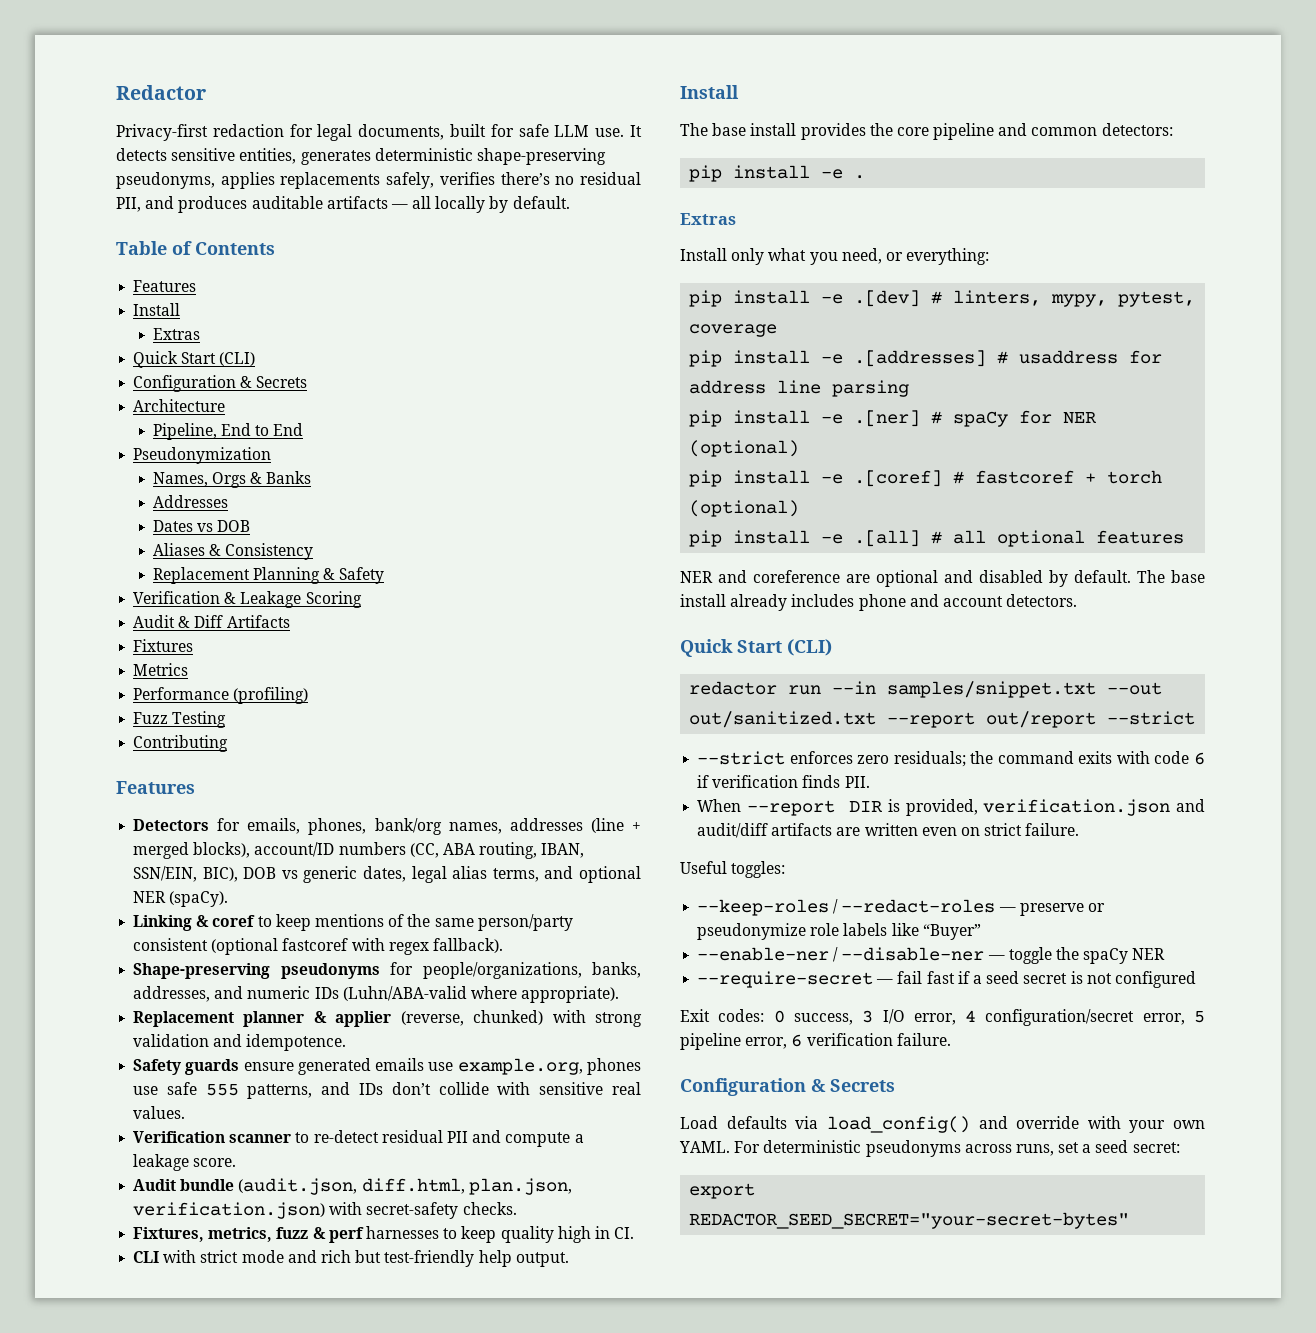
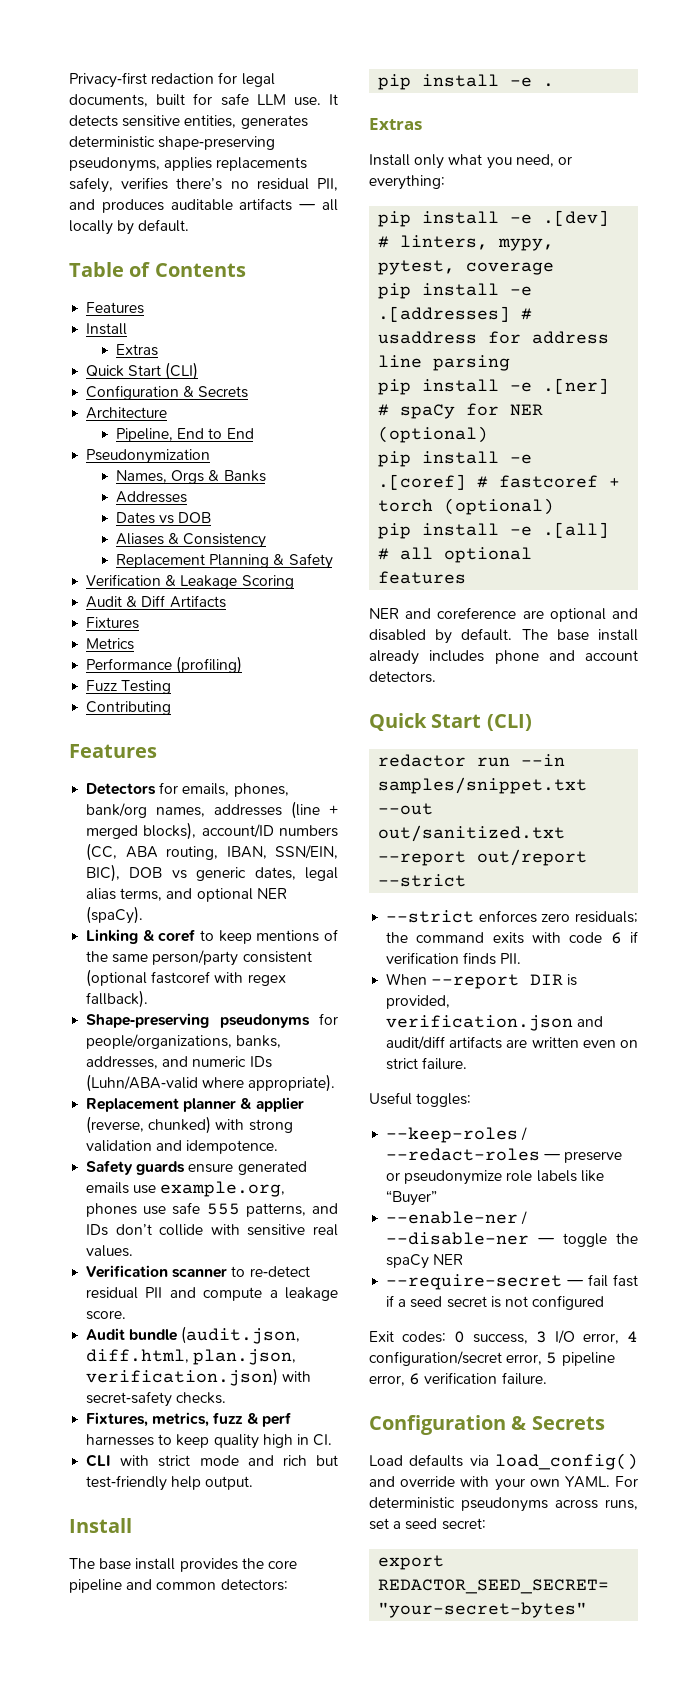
[116,85,206,100] Redactor // -> (69, 80) none

